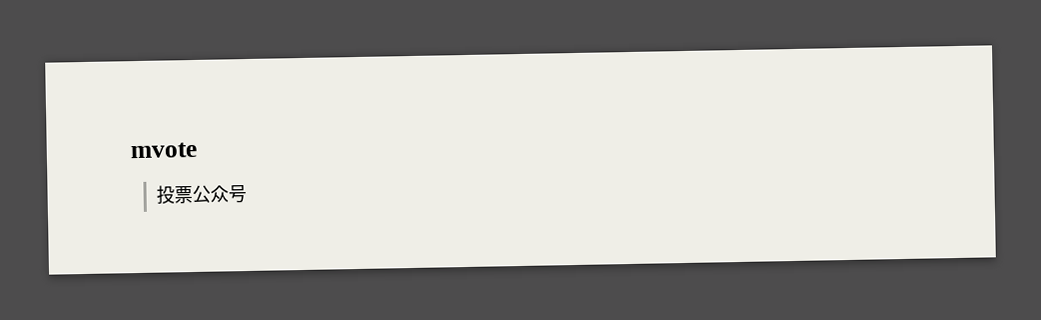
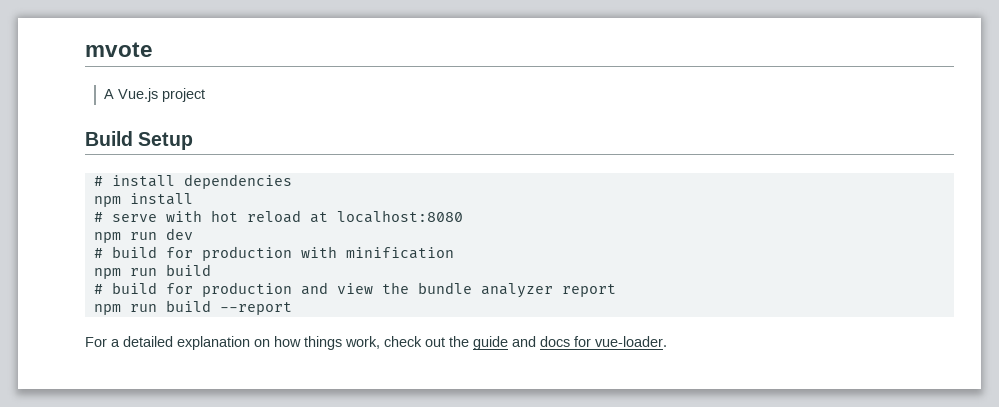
[155,184,247,205] 投票公众号 -> [104,88,206,102] [85,131,194,150] [93,174,292,189] [93,193,193,207] [93,210,463,223] [93,228,193,243] [93,246,454,261] [93,264,211,279] [93,282,616,298] [93,300,292,315] [85,336,667,350] A Vue.js project // Build Setup // # install dependencies // npm install // # serve with hot reload at localhost:8080 // npm run dev // # build for production with minification // npm run build // # build for production and view the bundle analyzer report // npm run build --report // For a detailed explanation on how things work, check out the guide and docs for vue-loader.

